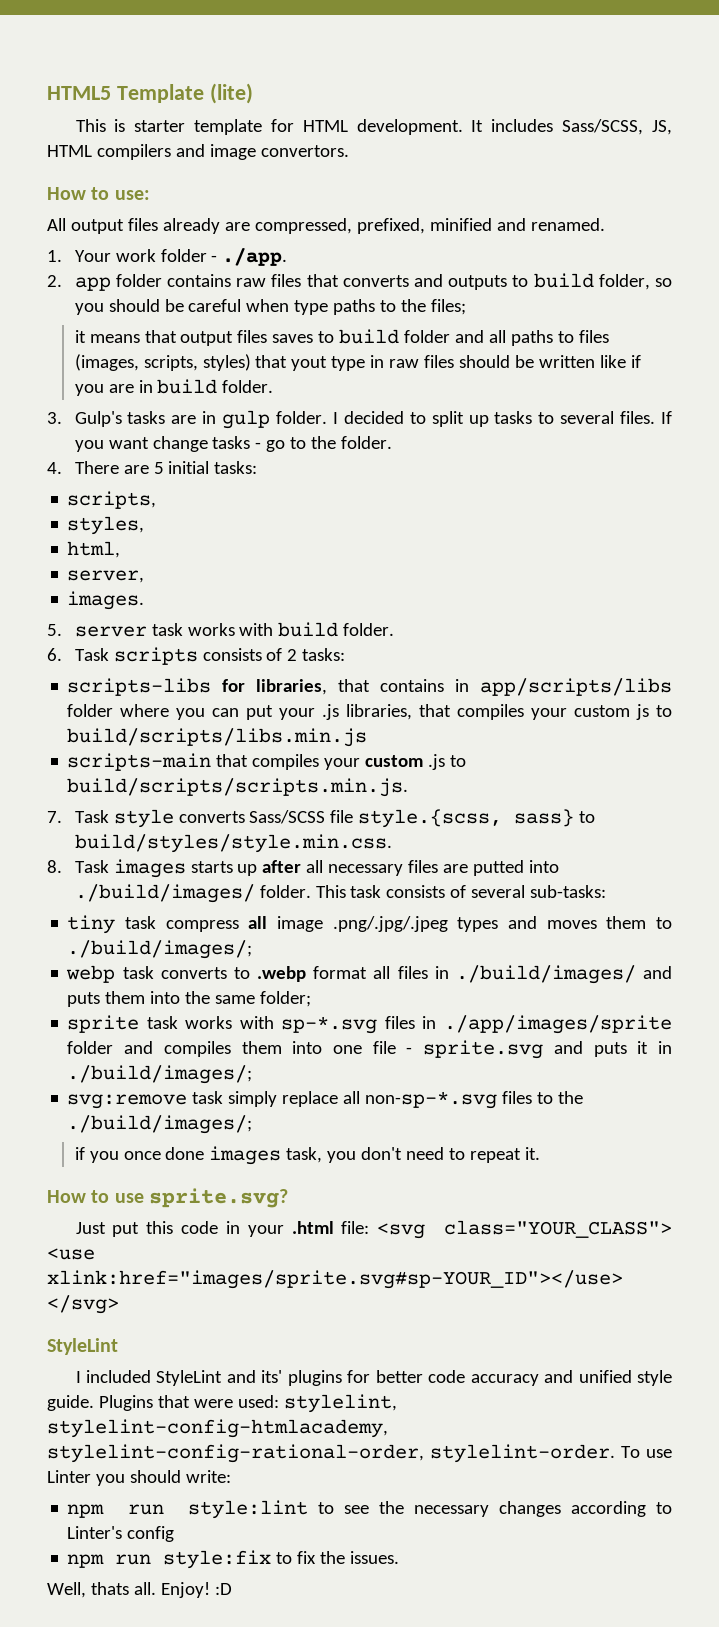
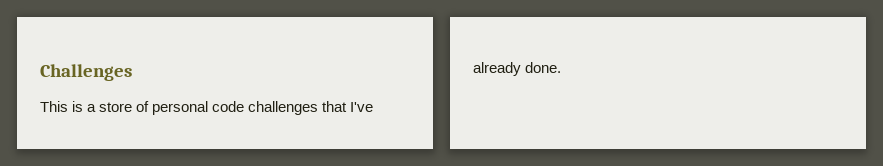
[47,83,253,104] HTML5 Template (lite) -> [40,64,132,81] Challenges
[134,119,672,135] [47,144,349,160] [47,187,150,200] [47,218,605,234] [47,248,288,266] [47,273,672,291] [74,299,467,315] [74,329,610,346] [74,354,642,371] [74,379,274,396] [47,410,672,429] [74,436,393,452] [47,461,258,474] [67,491,157,509] [67,516,145,535] [67,541,121,558] [67,570,145,583] [67,591,145,610] [47,622,395,637] [47,647,346,665] [67,678,672,696] [67,704,673,720] [67,728,368,747] [67,753,467,771] [67,778,409,797] [47,809,596,828] [74,834,392,853] [47,859,560,878] [74,884,607,903] [67,915,672,934] [67,940,253,959] [66,965,672,984] [67,991,312,1007] [67,1015,672,1034] [67,1040,672,1059] [67,1065,253,1084] [67,1091,584,1109] [67,1115,253,1134] [74,1146,541,1165] [47,1188,288,1208] [75,1220,672,1239] [47,1248,95,1260] [47,1270,623,1289] [47,1295,119,1314] [47,1338,118,1355] [75,1370,672,1386] [47,1394,397,1413] [47,1419,388,1438] [47,1444,672,1463] [47,1470,231,1486] [67,1500,672,1519] [67,1526,175,1542] [67,1550,400,1569] [47,1582,232,1598] starter template for HTML development. It includes Sass/SCSS, JS, HTML compilers and image convertors. // How to use: // All output files already are compressed, prefixed, minified and renamed. // 1. Your work folder - ./app. // 2. app folder contains raw files that converts and outputs to build folder, so you should be careful when type paths to the files; // it means that output files saves to build folder and all paths to files (images, scripts, styles) that yout type in raw files should be written like if you are in build folder. // 3. Gulp's tasks are in gulp folder. I decided to split up tasks to several files. If you want change tasks - go to the folder. // 4. There are 5 initial tasks: // scripts, // styles, // html, // server, // images. // 5. server task works with build folder. // 6. Task scripts consists of 2 tasks: // scripts-libs for libraries, that contains in app/scripts/libs folder where you can put your .js libraries, that compiles your custom js to build/scripts/libs.min.js // scripts-main that compiles your custom .js to build/scripts/scripts.min.js. // 7. Task style converts Sass/SCSS file style.{scss, sass} to build/styles/style.min.css. // 8. Task images starts up after all necessary files are putted into ./build/images/ folder. This task consists of several sub-tasks: // tiny task compress all image .png/.jpg/.jpeg types and moves them to ./build/images/; // webp task converts to .webp format all files in ./build/images/ and puts them into the same folder; // sprite task works with sp-*.svg files in ./app/images/sprite folder and compiles them into one file - sprite.svg and puts it in ./build/images/; // svg:remove task simply replace all non-sp-*.svg files to the ./build/images/; // if you once done images task, you don't need to repeat it. // How to use sprite.svg? // Just put this code in your .html file: <svg class="YOUR_CLASS"> <use xlink:href="images/sprite.svg#sp-YOUR_ID"></use> </svg> // StyleLint // I included StyleLint and its' plugins for better code accuracy and unified style guide. Plugins that were used: stylelint, stylelint-config-htmlacademy, stylelint-config-rational-order, stylelint-order. To use Linter you should write: // npm run style:lint to see the necessary changes according to Linter's config // npm run style:fix to fix the issues. // Well, thats all. Enjoy! :D -> [87,101,374,115] [473,62,562,76] a store of personal code challenges that I've already done.

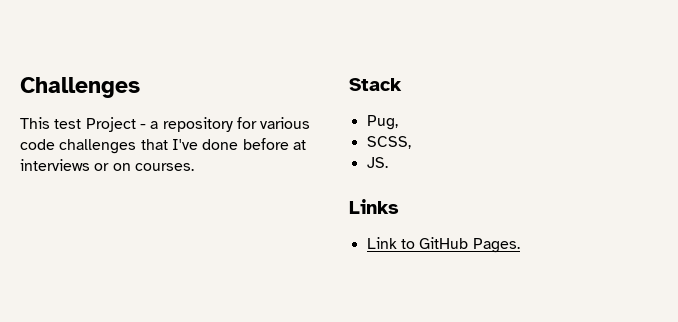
[72,101,374,115] [473,62,562,76] is a store of personal code challenges that I've already done. -> [54,117,311,132] [20,138,306,154] [20,159,194,171] [349,78,402,91] [366,115,398,130] [366,136,411,149] [366,157,388,168] [349,199,399,214] [366,237,520,253] test Project - a repository for various code challenges that I've done before at interviews or on courses. // Stack // Pug, // SCSS, // JS. // Links // Link to GitHub Pages.

